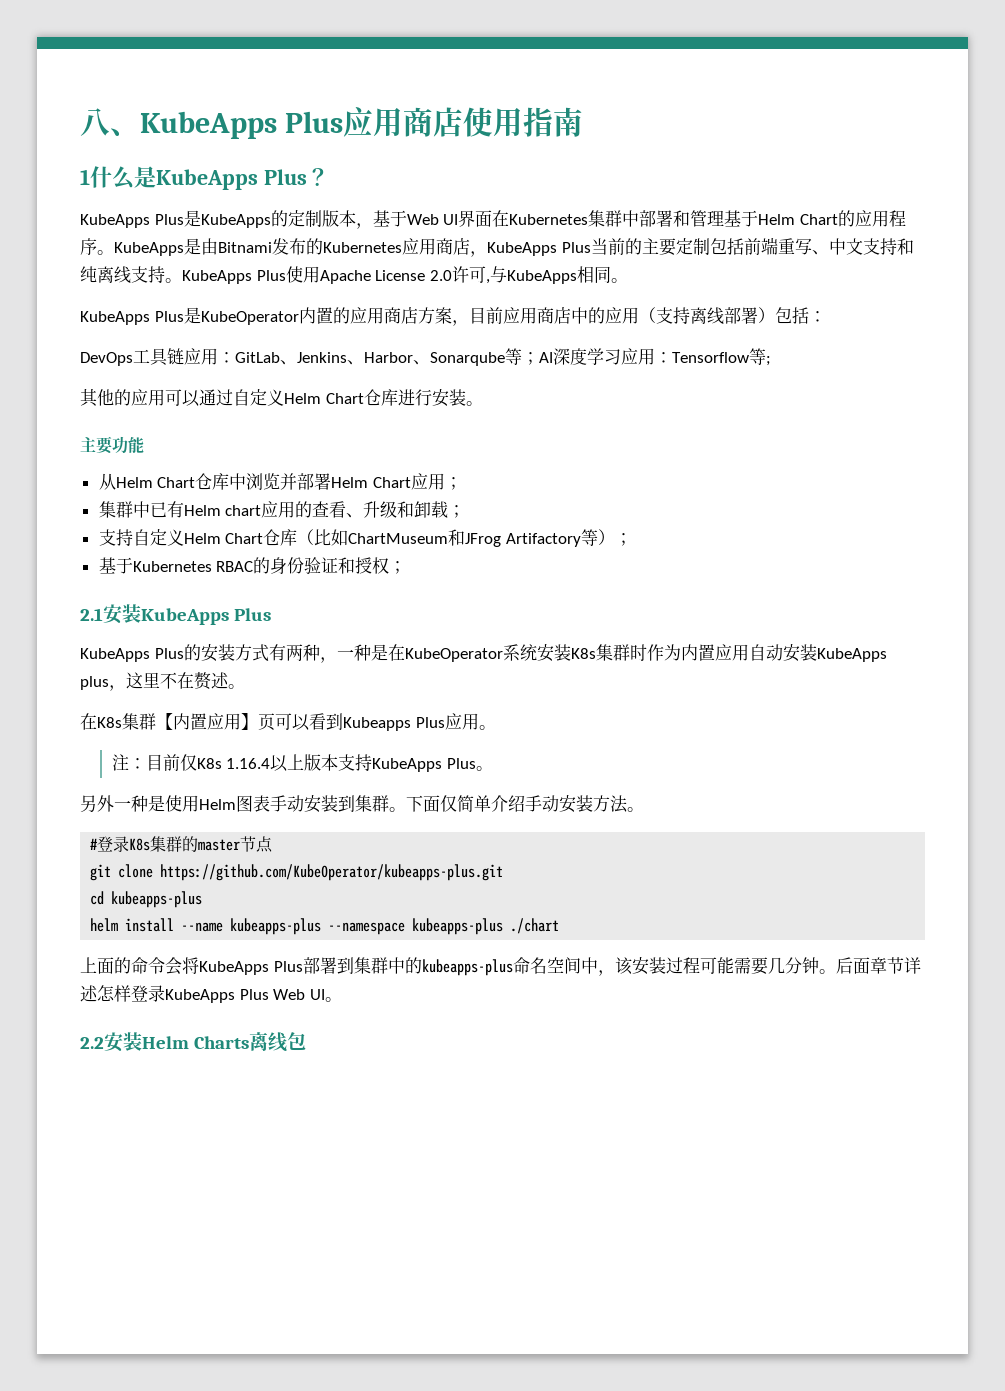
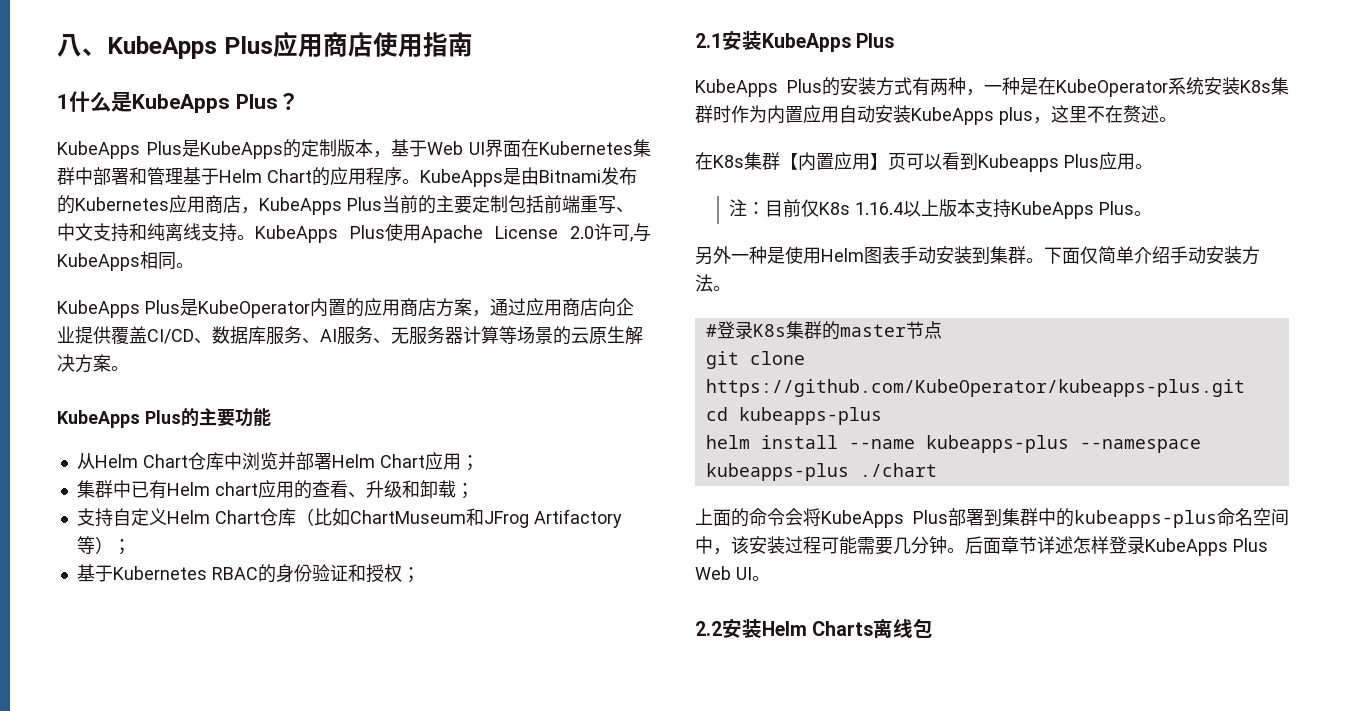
[468,307,826,325] [80,348,771,366] [80,388,483,407] 目前应用商店中的应用（支持离线部署）包括： // DevOps工具链应用：GitLab、Jenkins、Harbor、Sonarqube等；AI深度学习应用：Tensorflow等; // 其他的应用可以通过自定义Helm Chart仓库进行安装。 // -> [490,298,634,316] [57,326,643,345] [57,354,129,373] [57,408,199,428] 通过应用商店向企业提供覆盖CI/CD、数据库服务、AI服务、无服务器计算等场景的云原生解决方案。 // KubeApps Plus的

